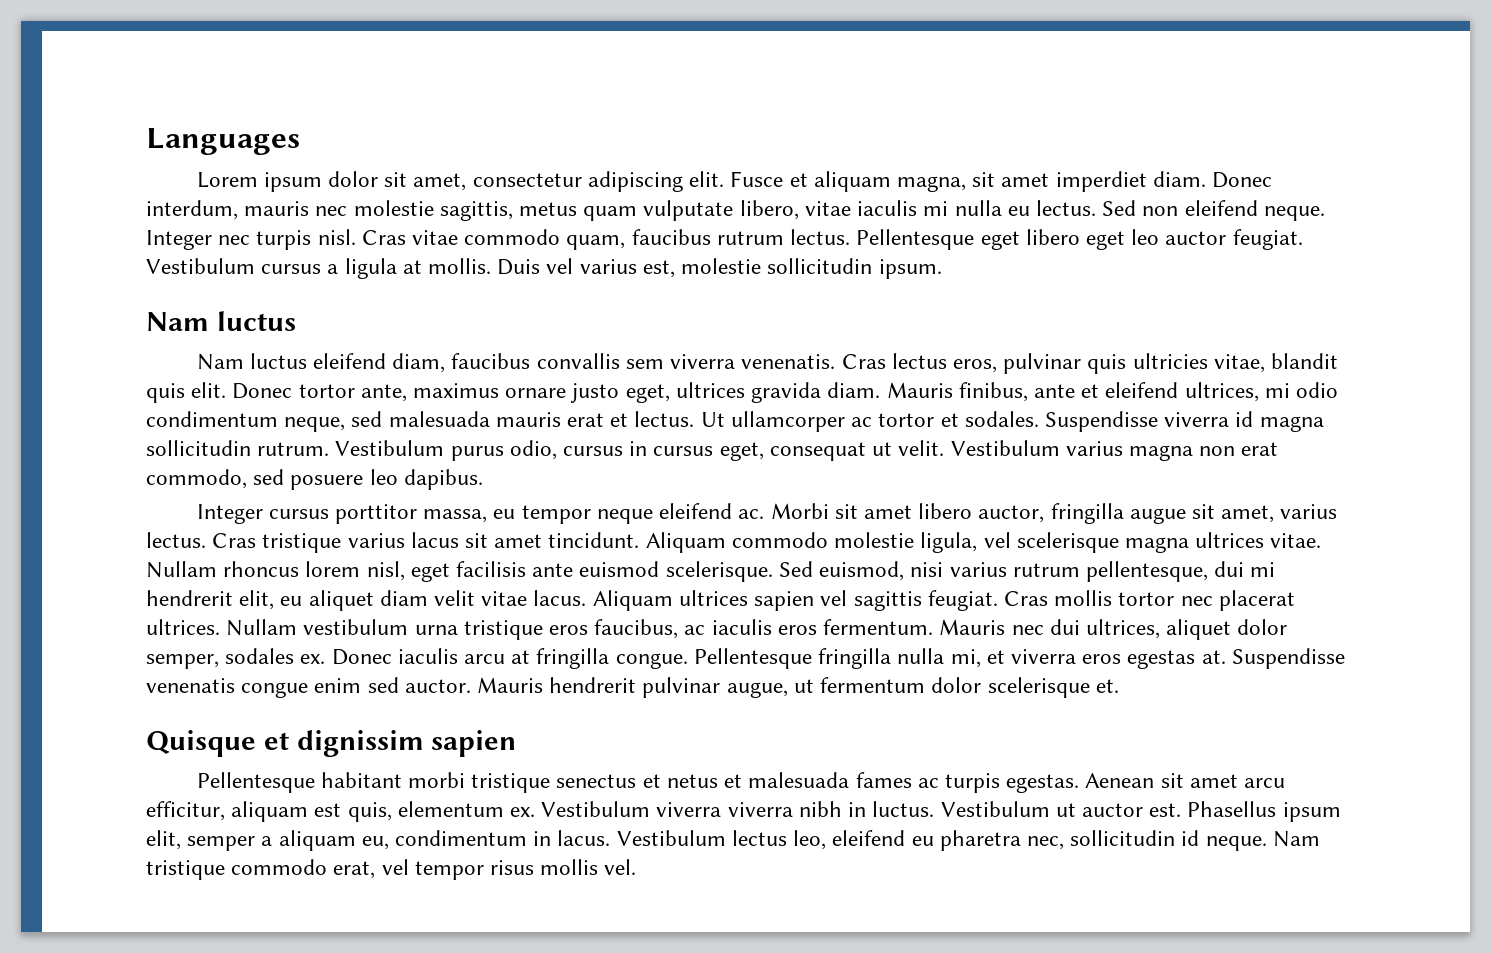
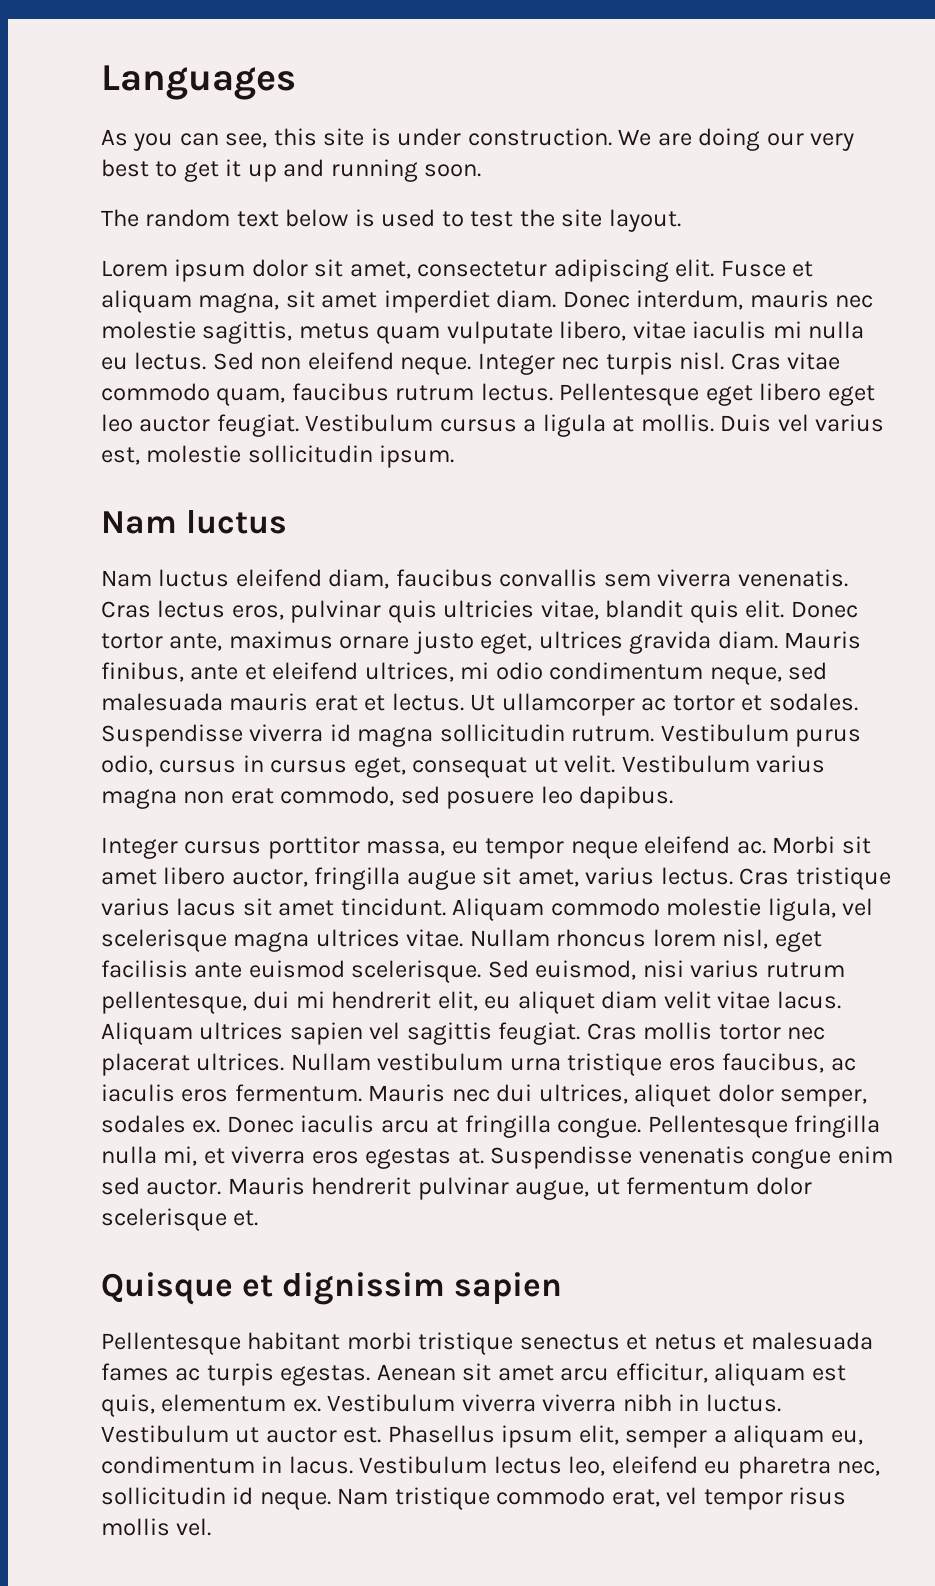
(300, 141) none -> [101,128,855,151] [101,159,482,182] [101,209,681,232] // As you can see, this site is under construction. We are doing our very best to get it up and running soon. // The random text below is used to test the site layout.

